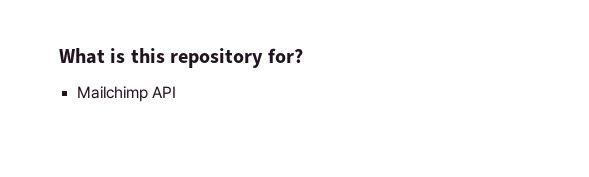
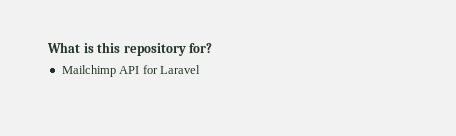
(176, 92) none -> [142,65,200,74] for Laravel

